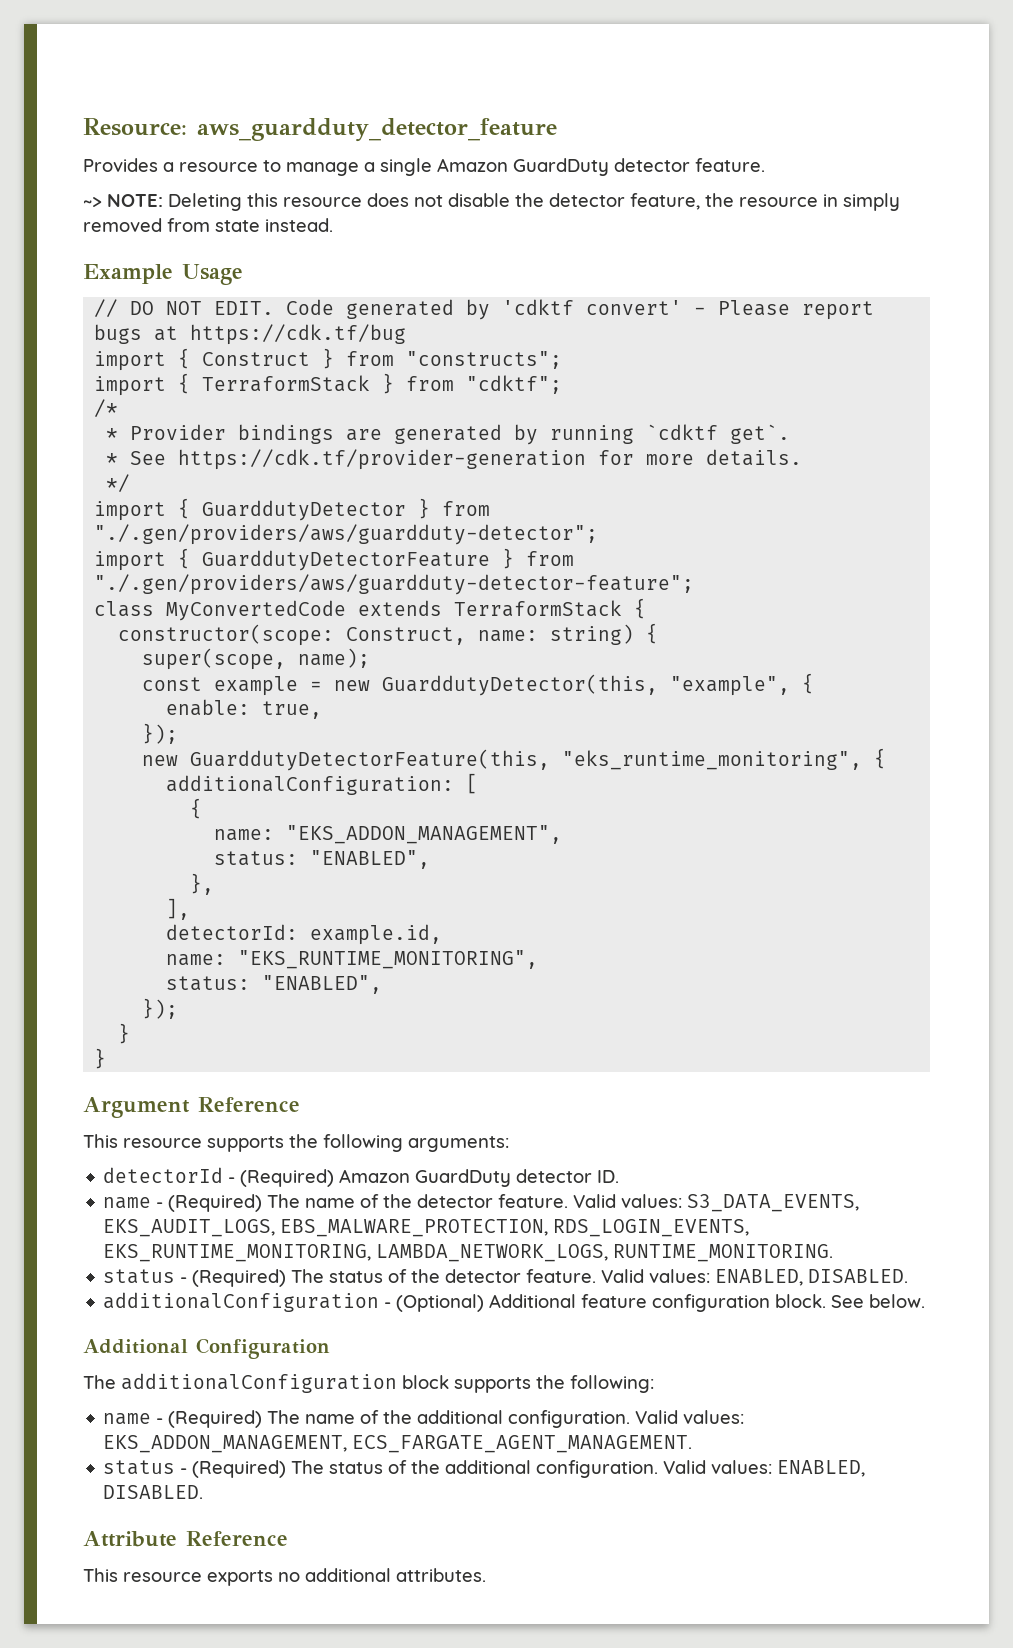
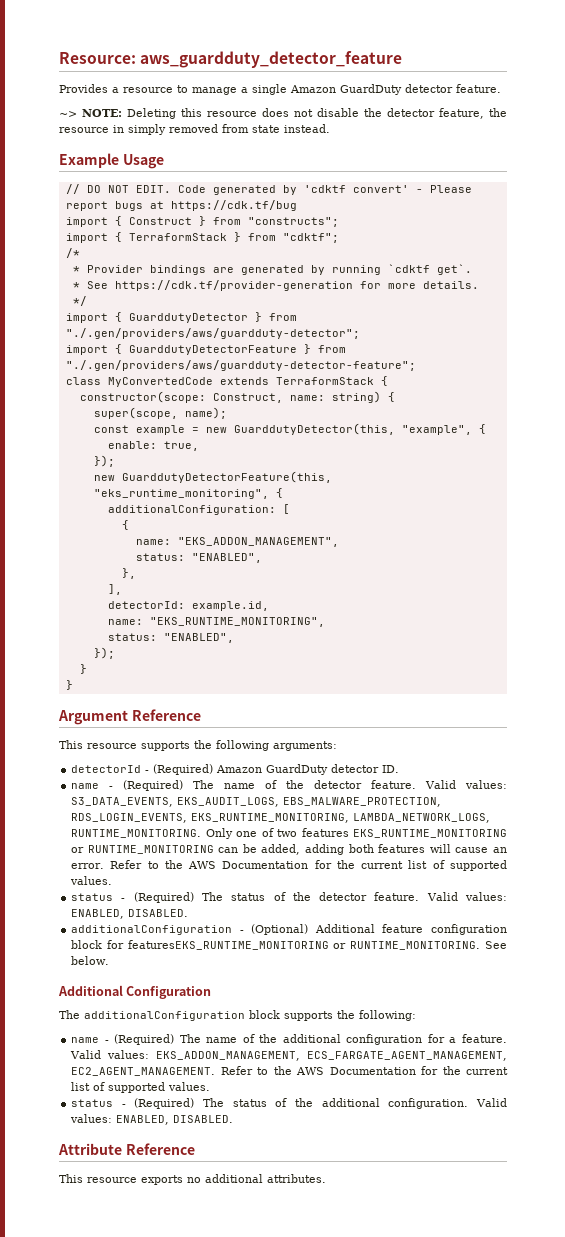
(834, 1253) none -> [205,828,507,839] [71,844,507,855] [71,860,507,871] [70,876,113,885] Only one of two features EKS_RUNTIME_MONITORING or RUNTIME_MONITORING can be added, adding both features will cause an error. Refer to the AWS Documentation for the current list of supported values.
[775,1294,827,1308] block. -> [71,940,481,950] block for featuresEKS_RUNTIME_MONITORING or RUNTIME_MONITORING.
[508,1410,745,1428] [103,1435,693,1453] configuration. Valid values: EKS_ADDON_MANAGEMENT, ECS_FARGATE_AGENT_MANAGEMENT. -> [346,1034,508,1045] [70,1050,507,1061] [71,1066,509,1076] [71,1082,211,1093] configuration for a feature. Valid values: EKS_ADDON_MANAGEMENT, ECS_FARGATE_AGENT_MANAGEMENT, EC2_AGENT_MANAGEMENT. Refer to the AWS Documentation for the current list of supported values.

